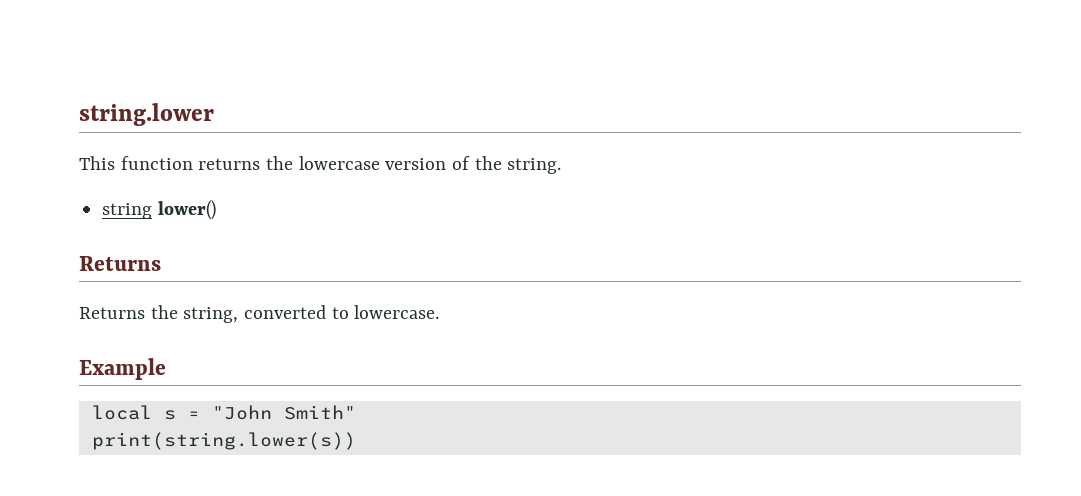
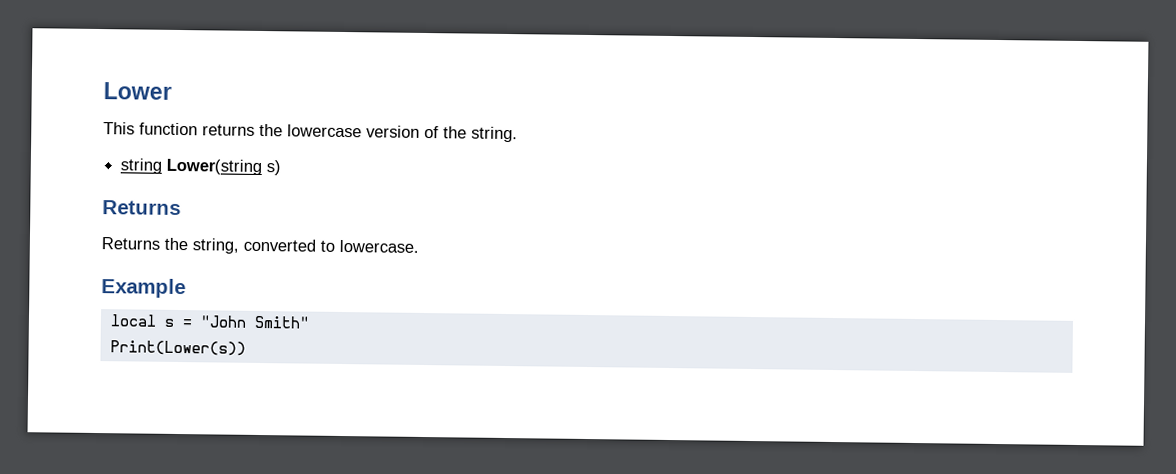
[79,103,214,126] string.lower -> [103,82,172,100] Lower
[157,200,216,220] lower() -> [166,158,282,176] Lower(string s)
[91,432,356,450] print(string.lower(s)) -> [109,340,246,356] Print(Lower(s))

